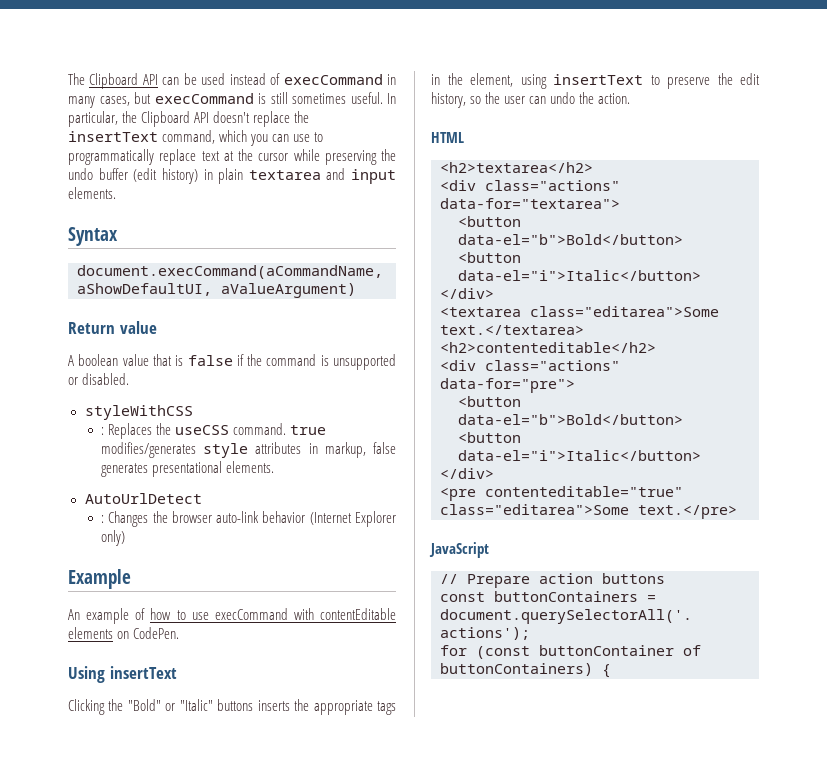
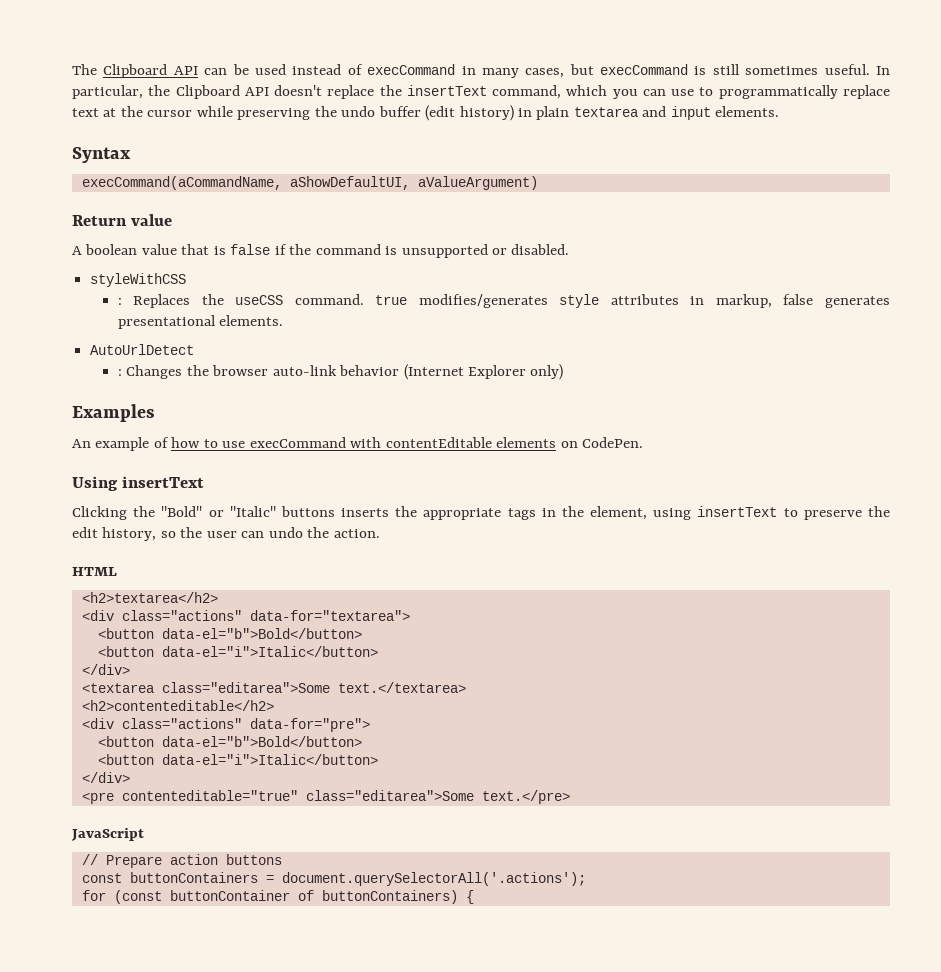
[77,265,383,279] document.execCommand(aCommandName, -> [81,176,282,190] execCommand(aCommandName,
[68,569,131,589] Example -> [72,404,155,422] Examples

